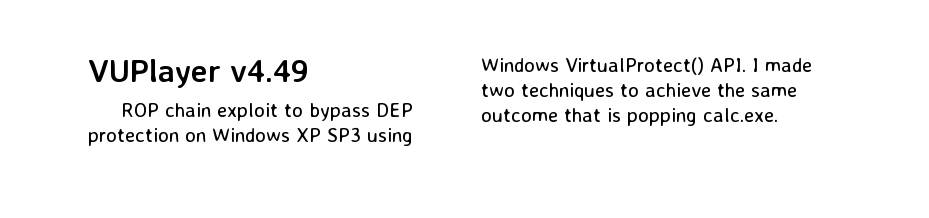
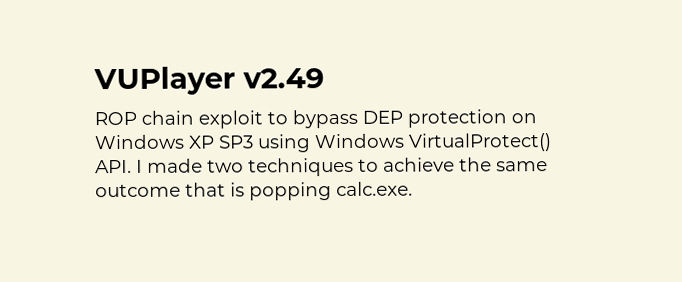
[230,60,309,82] v4.49 -> [242,68,324,89] v2.49

